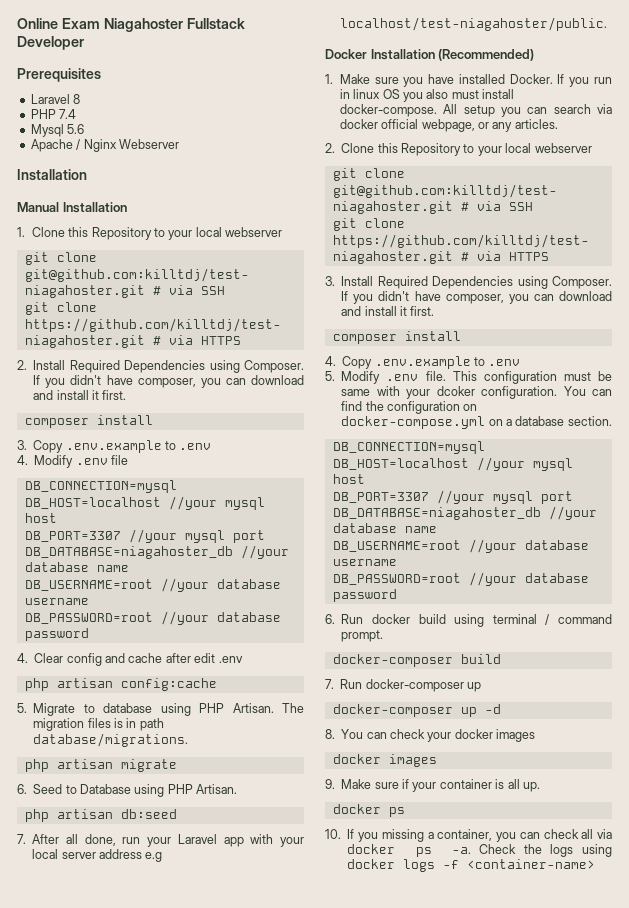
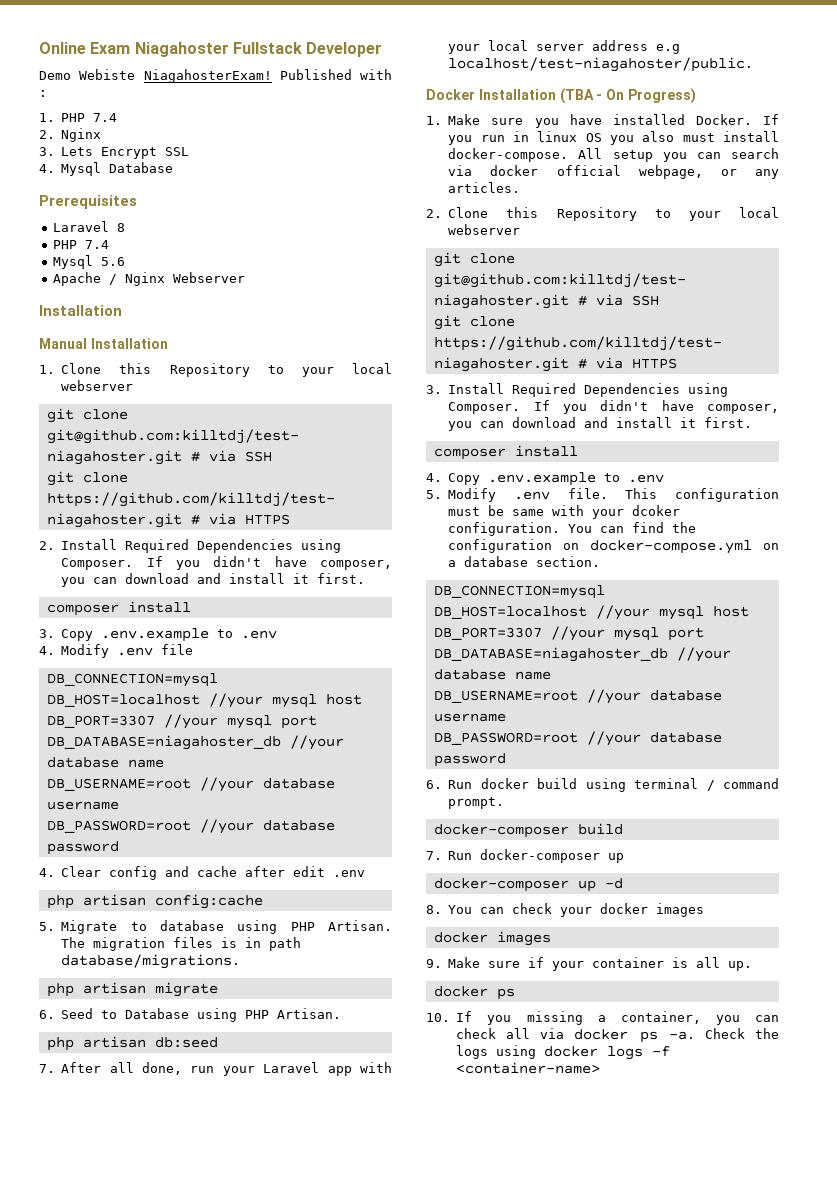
(84, 43) none -> [39,69,392,83] [39,90,47,97] [39,113,118,122] [39,128,102,142] [39,147,190,159] [39,162,174,176] // Demo Webiste NiagahosterExam! Published with : // 1. PHP 7.4 // 2. Nginx // 3. Lets Encrypt SSL // 4. Mysql Database
[438,49,535,61] (Recommended) -> [559,88,696,104] (TBA - On Progress)

